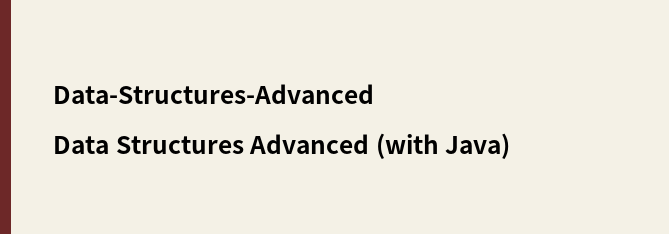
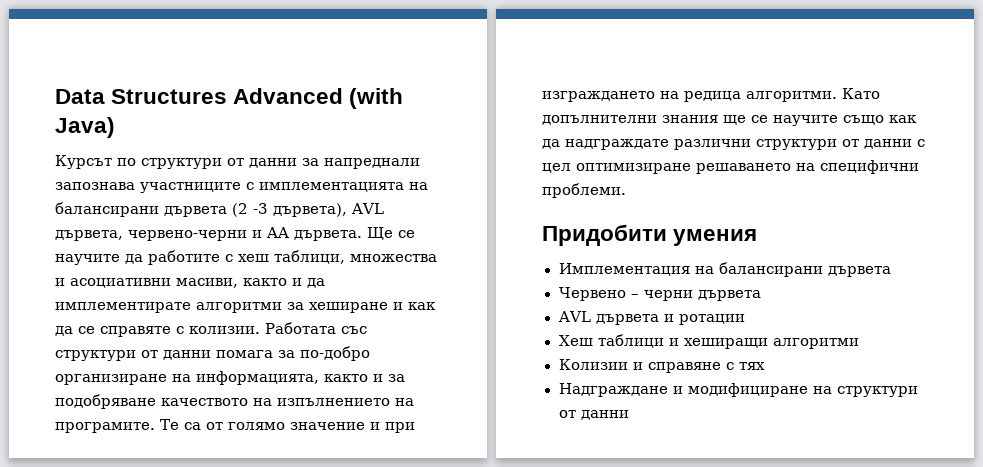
[53,84,374,104] Data-Structures-Advanced // -> (55, 96) none
(511, 146) none -> [55,155,420,169] [55,182,428,193] [55,202,384,217] [55,227,415,241] [55,250,437,265] [55,278,325,288] [55,302,436,313] [55,322,367,337] [55,346,370,361] [55,371,405,385] [55,394,414,409] [55,419,415,433] [542,88,880,102] [542,115,917,126] [542,139,925,150] [542,160,919,174] [542,183,626,198] [542,224,758,246] [558,262,891,277] [558,287,761,301] [557,311,745,325] [558,334,859,349] [558,359,765,373] [558,383,918,397] [558,410,629,420] // Курсът по структури от данни за напреднали запознава участниците с имплементацията на балансирани дървета (2 -3 дървета), AVL дървета, червено-черни и AA дървета. Ще се научите да работите с хеш таблици, множества и асоциативни масиви, както и да имплементирате алгоритми за хеширане и как да се справяте с колизии. Работата със структури от данни помага за по-добро организиране на информацията, както и за подобряване качеството на изпълнението на програмите. Те са от голямо значение и при изграждането на редица алгоритми. Като допълнителни знания ще се научите също как да надграждате различни структури от данни с цел оптимизиране решаването на специфични проблеми. // Придобити умения // Имплементация на балансирани дървета // Червено – черни дървета // AVL дървета и ротации // Хеш таблици и хеширащи алгоритми // Колизии и справяне с тях // Надграждане и модифициране на структури от данни

